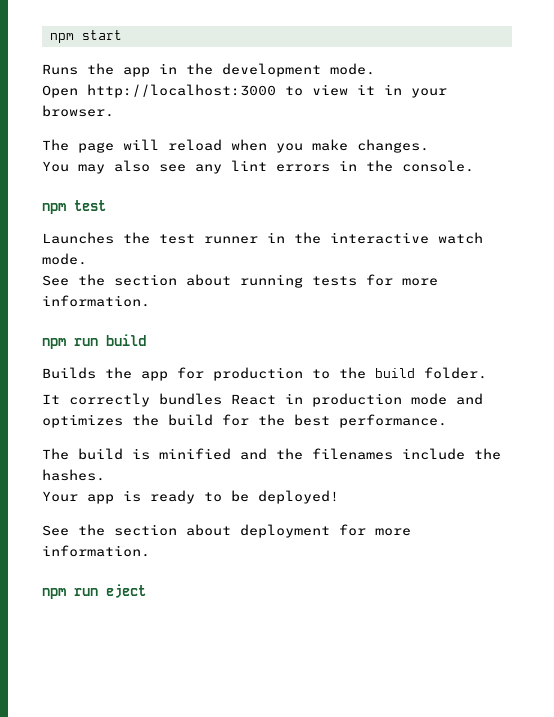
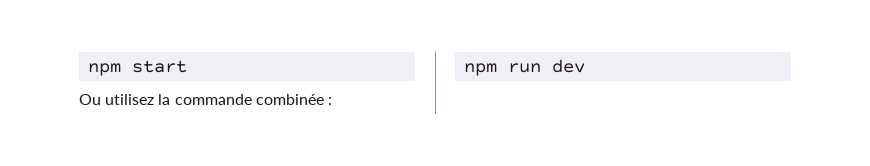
[42,63,375,77] [42,84,447,98] [42,105,114,117] [42,139,429,153] [42,160,474,174] [42,200,106,214] [42,232,483,244] [42,253,87,265] [42,274,438,288] [42,295,150,307] [42,334,146,349] [42,367,487,381] [42,393,483,407] [42,414,447,428] [42,448,501,460] [42,469,105,481] [42,490,339,504] [42,524,411,538] [42,545,150,557] [42,584,146,599] Runs the app in the development mode. // Open http://localhost:3000 to view it in your browser. // The page will reload when you make changes. // You may also see any lint errors in the console. // npm test // Launches the test runner in the interactive watch mode. // See the section about running tests for more information. // npm run build // Builds the app for production to the build folder. // It correctly bundles React in production mode and optimizes the build for the best performance. // The build is minified and the filenames include the hashes. // Your app is ready to be deployed! // See the section about deployment for more information. // npm run eject -> [79,94,332,105] [464,59,586,76] Ou utilisez la commande combinée : // npm run dev

